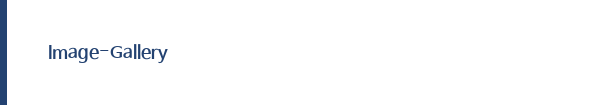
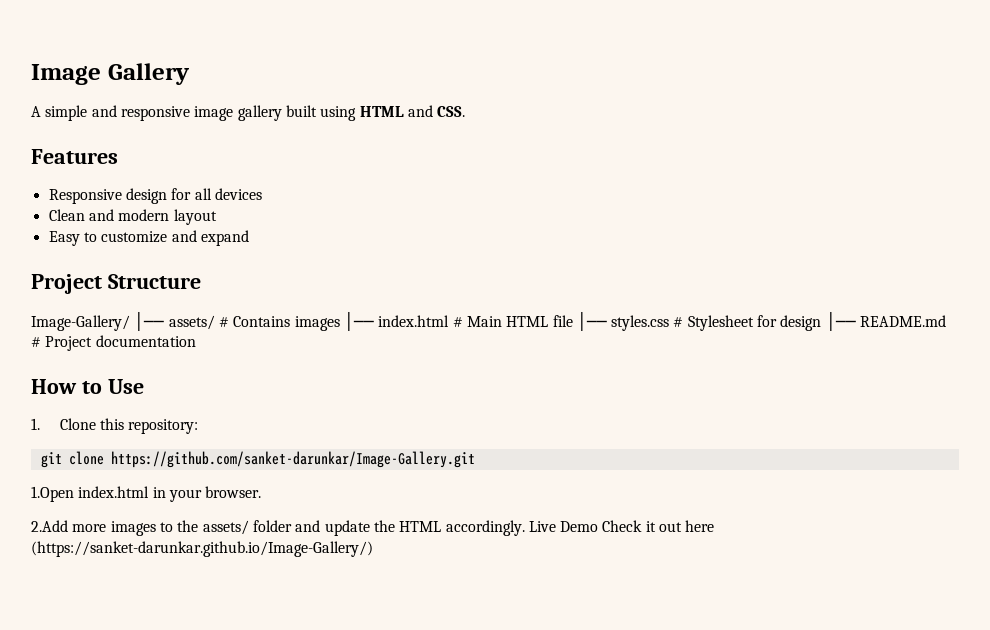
[48,44,168,64] Image-Gallery -> [31,63,190,85] [31,105,466,121] [31,149,118,164] [48,188,262,204] [48,209,217,225] [48,230,249,246] [31,274,201,294] [31,311,947,331] [31,335,196,351] [31,379,144,394] [31,418,199,434] [40,451,475,468] [31,486,262,502] [31,520,715,536] [31,541,373,557] Image Gallery // A simple and responsive image gallery built using HTML and CSS. // Features // Responsive design for all devices // Clean and modern layout // Easy to customize and expand // Project Structure // Image-Gallery/ │── assets/ # Contains images │── index.html # Main HTML file │── styles.css # Stylesheet for design │── README.md # Project documentation // How to Use // 1. Clone this repository: // git clone https://github.com/sanket-darunkar/Image-Gallery.git // 1.Open index.html in your browser. // 2.Add more images to the assets/ folder and update the HTML accordingly. Live Demo Check it out here (https://sanket-darunkar.github.io/Image-Gallery/)

